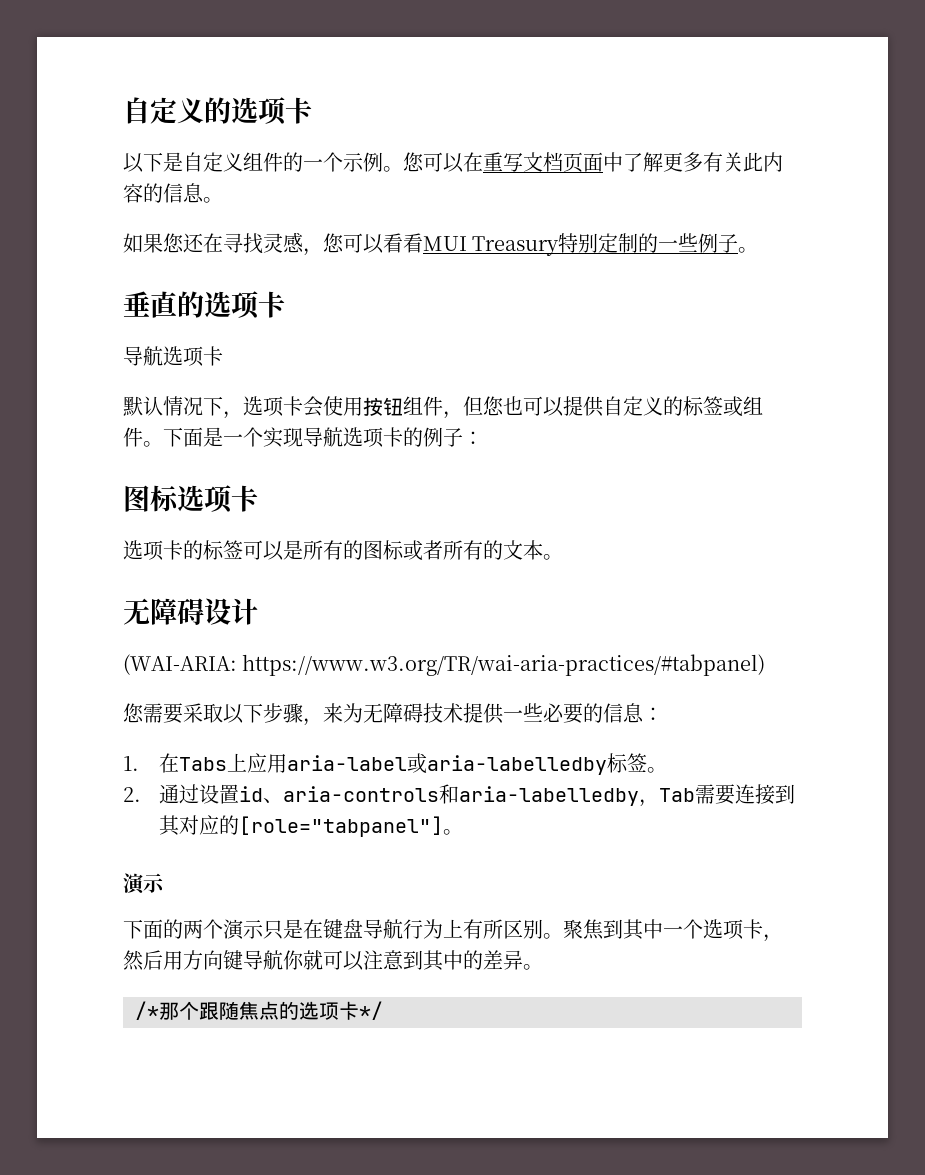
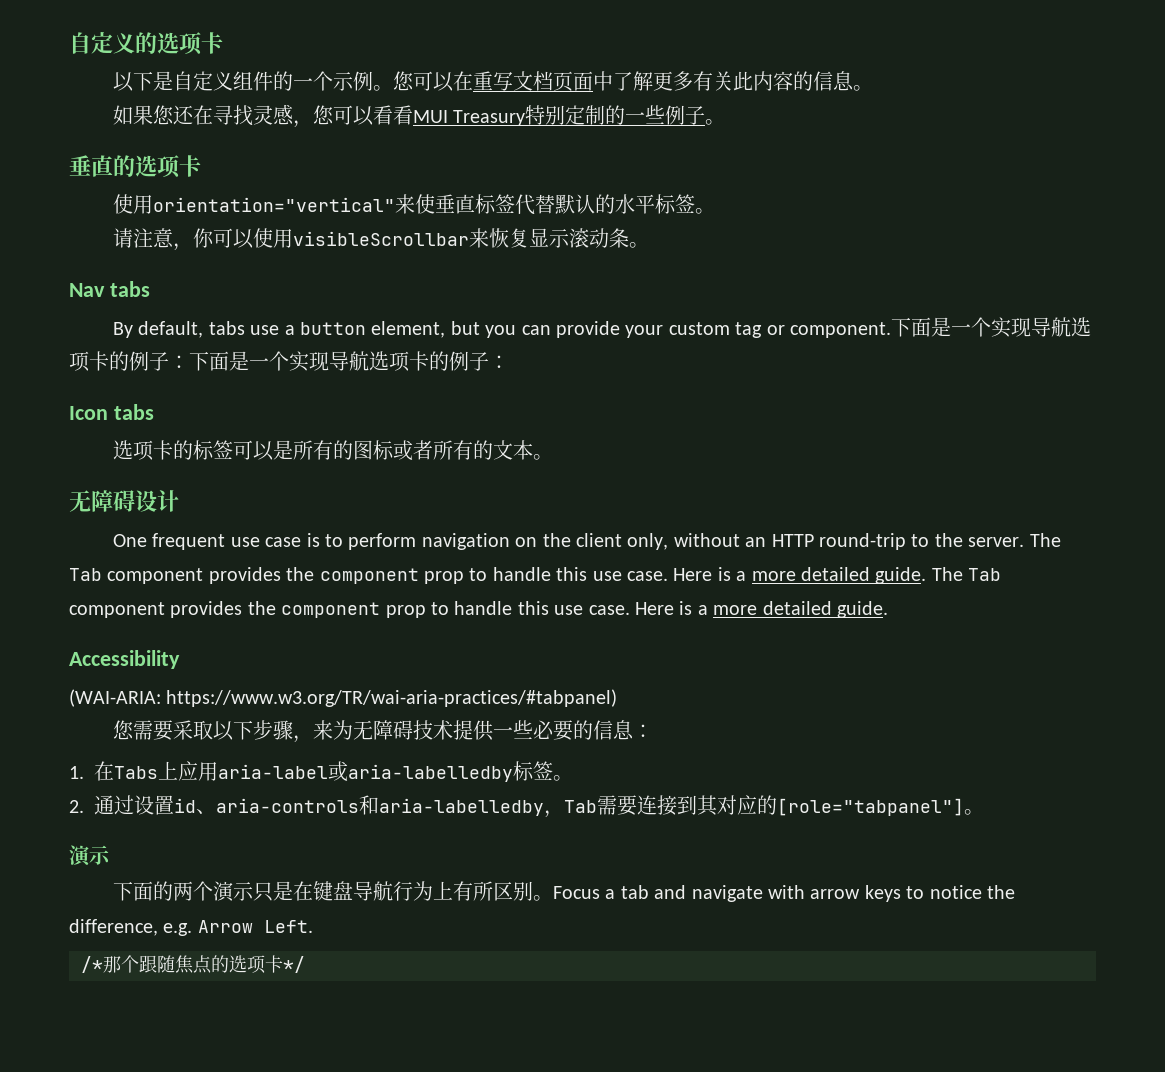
[123,346,223,367] [123,396,763,419] [123,427,163,447] 导航选项卡 // 默认情况下，选项卡会使用按钮组件，但您也可以提供自定义的标签或组件。 -> [112,194,715,215] [112,228,649,251] [69,281,150,297] [112,317,1091,338] [69,351,189,372] 使用orientation="vertical"来使垂直标签代替默认的水平标签。 // 请注意，你可以使用visibleScrollbar来恢复显示滚动条。 // Nav tabs // By default, tabs use a button element, but you can provide your custom tag or component.下面是一个实现导航选项卡的例子：
[123,485,258,513] 图标选项卡 -> [69,404,154,420] Icon tabs
(258, 611) none -> [112,533,1061,550] [69,567,1002,584] [69,601,888,618] [69,650,180,669] // One frequent use case is to perform navigation on the client only, without an HTTP round-trip to the server. The Tab component provides the component prop to handle this use case. Here is a more detailed guide. The Tab component provides the component prop to handle this use case. Here is a more detailed guide. // Accessibility
[563,919,783,942] [123,950,543,971] 聚焦到其中一个选项卡，然后用方向键导航你就可以注意到其中的差异。 -> [552,885,1015,902] [69,919,313,936] Focus a tab and navigate with arrow keys to notice the difference, e.g. Arrow Left.

